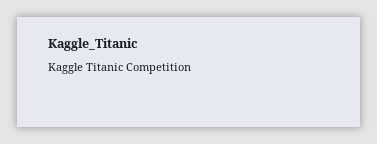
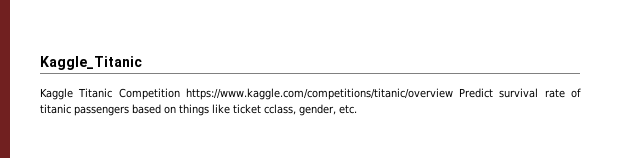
(191, 68) none -> [185,88,581,100] [40,104,357,116] https://www.kaggle.com/competitions/titanic/overview Predict survival rate of titanic passengers based on things like ticket cclass, gender, etc.

